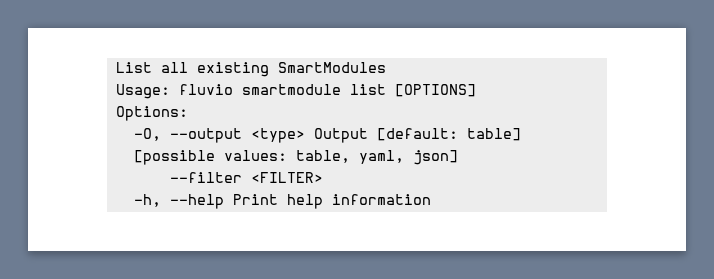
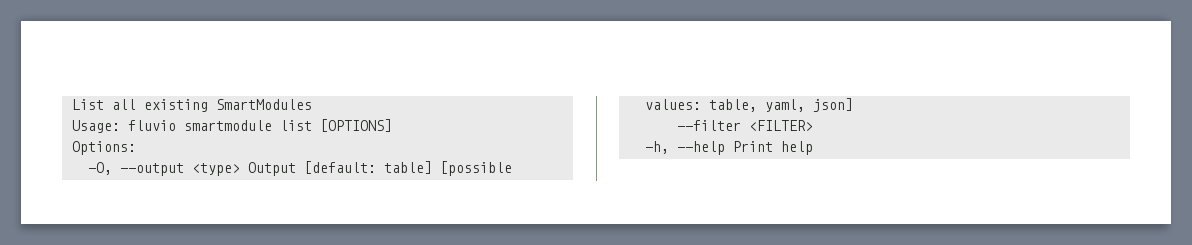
[332,194,431,205] information -> (813, 148) none

